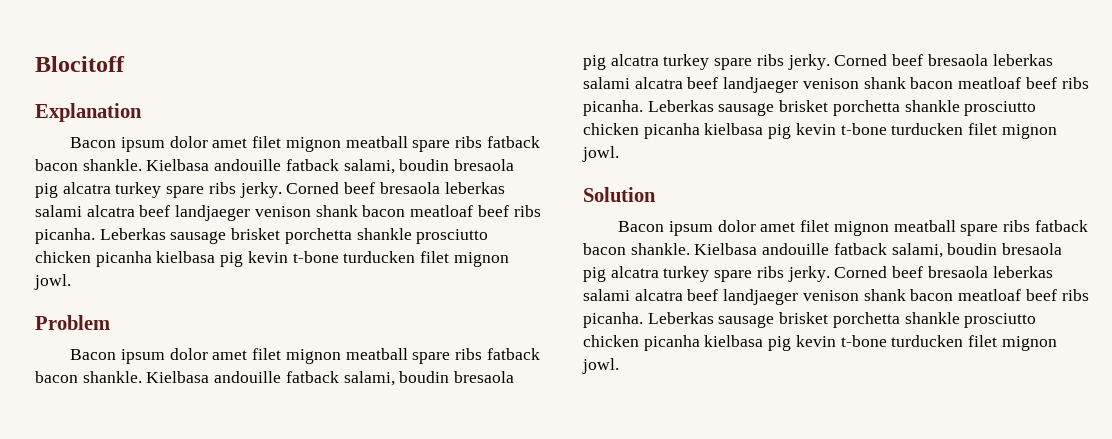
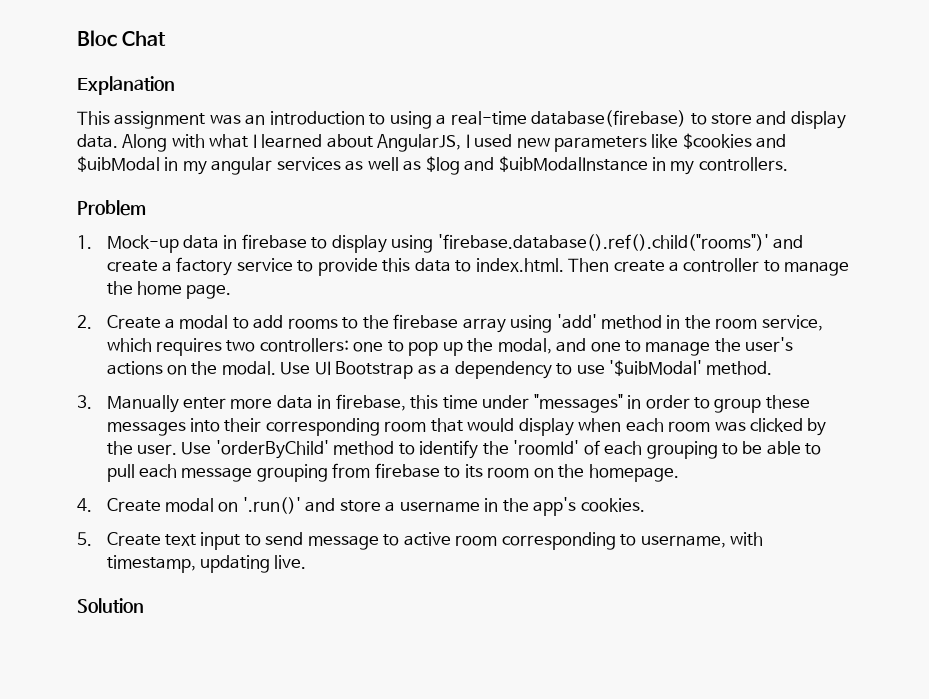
[35,56,125,72] Blocitoff -> [77,30,167,47] Bloc Chat
[70,136,540,152] [35,159,515,174] [35,182,505,198] [35,205,541,221] [35,228,489,244] [35,251,509,267] [34,274,71,290] [35,315,110,330] [70,348,540,364] [35,371,515,386] [583,54,1053,70] [583,77,1089,93] [583,100,1037,116] [583,123,1057,139] [582,146,619,162] [583,187,656,202] [618,220,1088,236] [583,243,1063,258] [583,266,1053,282] [583,289,1089,305] [583,312,1037,328] [583,335,1057,351] [582,358,619,374] Bacon ipsum dolor amet filet mignon meatball spare ribs fatback bacon shankle. Kielbasa andouille fatback salami, boudin bresaola pig alcatra turkey spare ribs jerky. Corned beef bresaola leberkas salami alcatra beef landjaeger venison shank bacon meatloaf beef ribs picanha. Leberkas sausage brisket porchetta shankle prosciutto chicken picanha kielbasa pig kevin t-bone turducken filet mignon jowl. // Problem // Bacon ipsum dolor amet filet mignon meatball spare ribs fatback bacon shankle. Kielbasa andouille fatback salami, boudin bresaola pig alcatra turkey spare ribs jerky. Corned beef bresaola leberkas salami alcatra beef landjaeger venison shank bacon meatloaf beef ribs picanha. Leberkas sausage brisket porchetta shankle prosciutto chicken picanha kielbasa pig kevin t-bone turducken filet mignon jowl. // Solution // Bacon ipsum dolor amet filet mignon meatball spare ribs fatback bacon shankle. Kielbasa andouille fatback salami, boudin bresaola pig alcatra turkey spare ribs jerky. Corned beef bresaola leberkas salami alcatra beef landjaeger venison shank bacon meatloaf beef ribs picanha. Leberkas sausage brisket porchetta shankle prosciutto chicken picanha kielbasa pig kevin t-bone turducken filet mignon jowl. -> [77,110,846,129] [77,133,787,152] [77,156,788,175] [77,200,146,216] [77,234,804,253] [106,257,850,276] [106,281,232,299] [77,314,823,333] [106,337,794,356] [106,360,773,379] [77,394,810,413] [106,418,827,436] [106,440,822,459] [106,463,679,482] [77,497,645,516] [77,532,764,550] [106,555,307,573] [77,598,144,613] This assignment was an introduction to using a real-time database(firebase) to store and display data. Along with what I learned about AngularJS, I used new parameters like $cookies and $uibModal in my angular services as well as $log and $uibModalInstance in my controllers. // Problem // 1. Mock-up data in firebase to display using 'firebase.database().ref().child("rooms")' and create a factory service to provide this data to index.html. Then create a controller to manage the home page. // 2. Create a modal to add rooms to the firebase array using 'add' method in the room service, which requires two controllers: one to pop up the modal, and one to manage the user's actions on the modal. Use UI Bootstrap as a dependency to use '$uibModal' method. // 3. Manually enter more data in firebase, this time under "messages" in order to group these messages into their corresponding room that would display when each room was clicked by the user. Use 'orderByChild' method to identify the 'roomId' of each grouping to be able to pull each message grouping from firebase to its room on the homepage. // 4. Create modal on '.run()' and store a username in the app's cookies. // 5. Create text input to send message to active room corresponding to username, with timestamp, updating live. // Solution

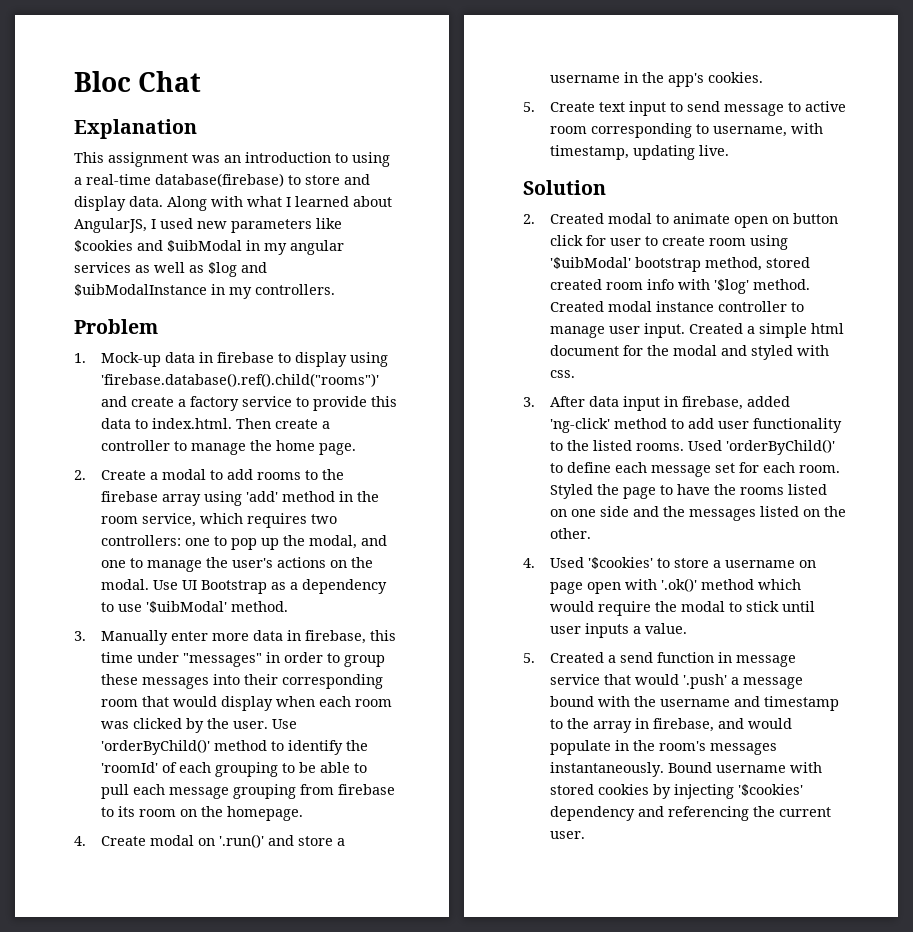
[215,440,329,459] 'orderByChild' -> [100,739,210,755] 'orderByChild()'
(144, 605) none -> [523,213,838,228] [549,235,788,250] [549,257,810,272] [549,279,810,294] [549,301,804,312] [549,323,844,338] [549,345,829,360] [549,370,575,378] [523,396,790,411] [549,418,842,433] [549,439,835,455] [549,462,840,477] [549,484,827,499] [549,506,846,521] [549,528,591,539] [523,557,816,569] [549,578,801,594] [549,601,815,616] [549,623,687,638] [523,652,796,667] [549,674,803,689] [549,696,839,711] [549,718,792,733] [549,740,777,755] [549,762,822,777] [549,784,803,799] [549,806,831,821] [549,831,585,839] // 2. Created modal to animate open on button click for user to create room using '$uibModal' bootstrap method, stored created room info with '$log' method. Created modal instance controller to manage user input. Created a simple html document for the modal and styled with css. // 3. After data input in firebase, added 'ng-click' method to add user functionality to the listed rooms. Used 'orderByChild()' to define each message set for each room. Styled the page to have the rooms listed on one side and the messages listed on the other. // 4. Used '$cookies' to store a username on page open with '.ok()' method which would require the modal to stick until user inputs a value. // 5. Created a send function in message service that would '.push' a message bound with the username and timestamp to the array in firebase, and would populate in the room's messages instantaneously. Bound username with stored cookies by injecting '$cookies' dependency and referencing the current user.

